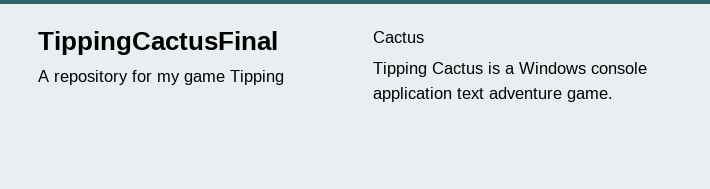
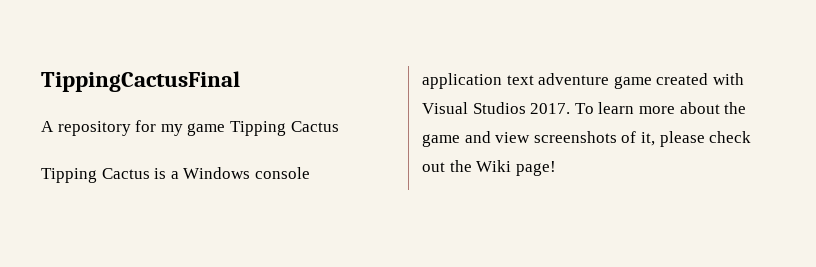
[567,90,613,102] game. -> [613,73,744,89] [422,102,747,114] [422,131,752,147] [422,160,556,176] game created with Visual Studios 2017. To learn more about the game and view screenshots of it, please check out the Wiki page!

